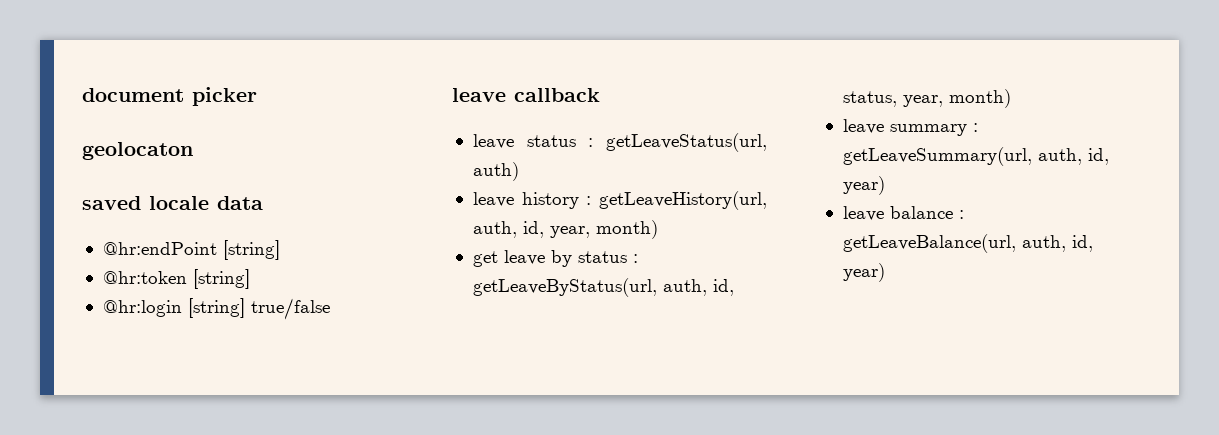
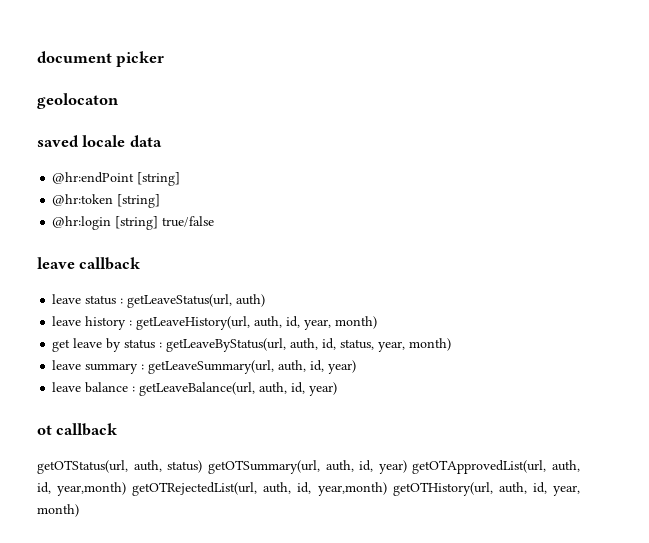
(885, 272) none -> [37,423,118,436] [37,460,580,474] [37,482,580,496] [37,504,79,517] // ot callback // getOTStatus(url, auth, status) getOTSummary(url, auth, id, year) getOTApprovedList(url, auth, id, year,month) getOTRejectedList(url, auth, id, year,month) getOTHistory(url, auth, id, year, month)

